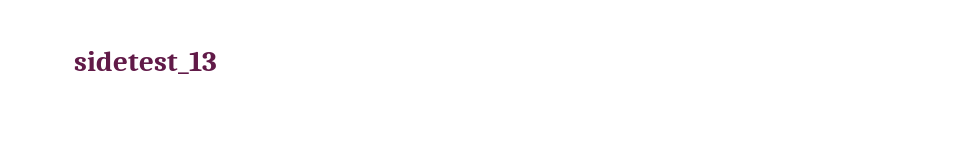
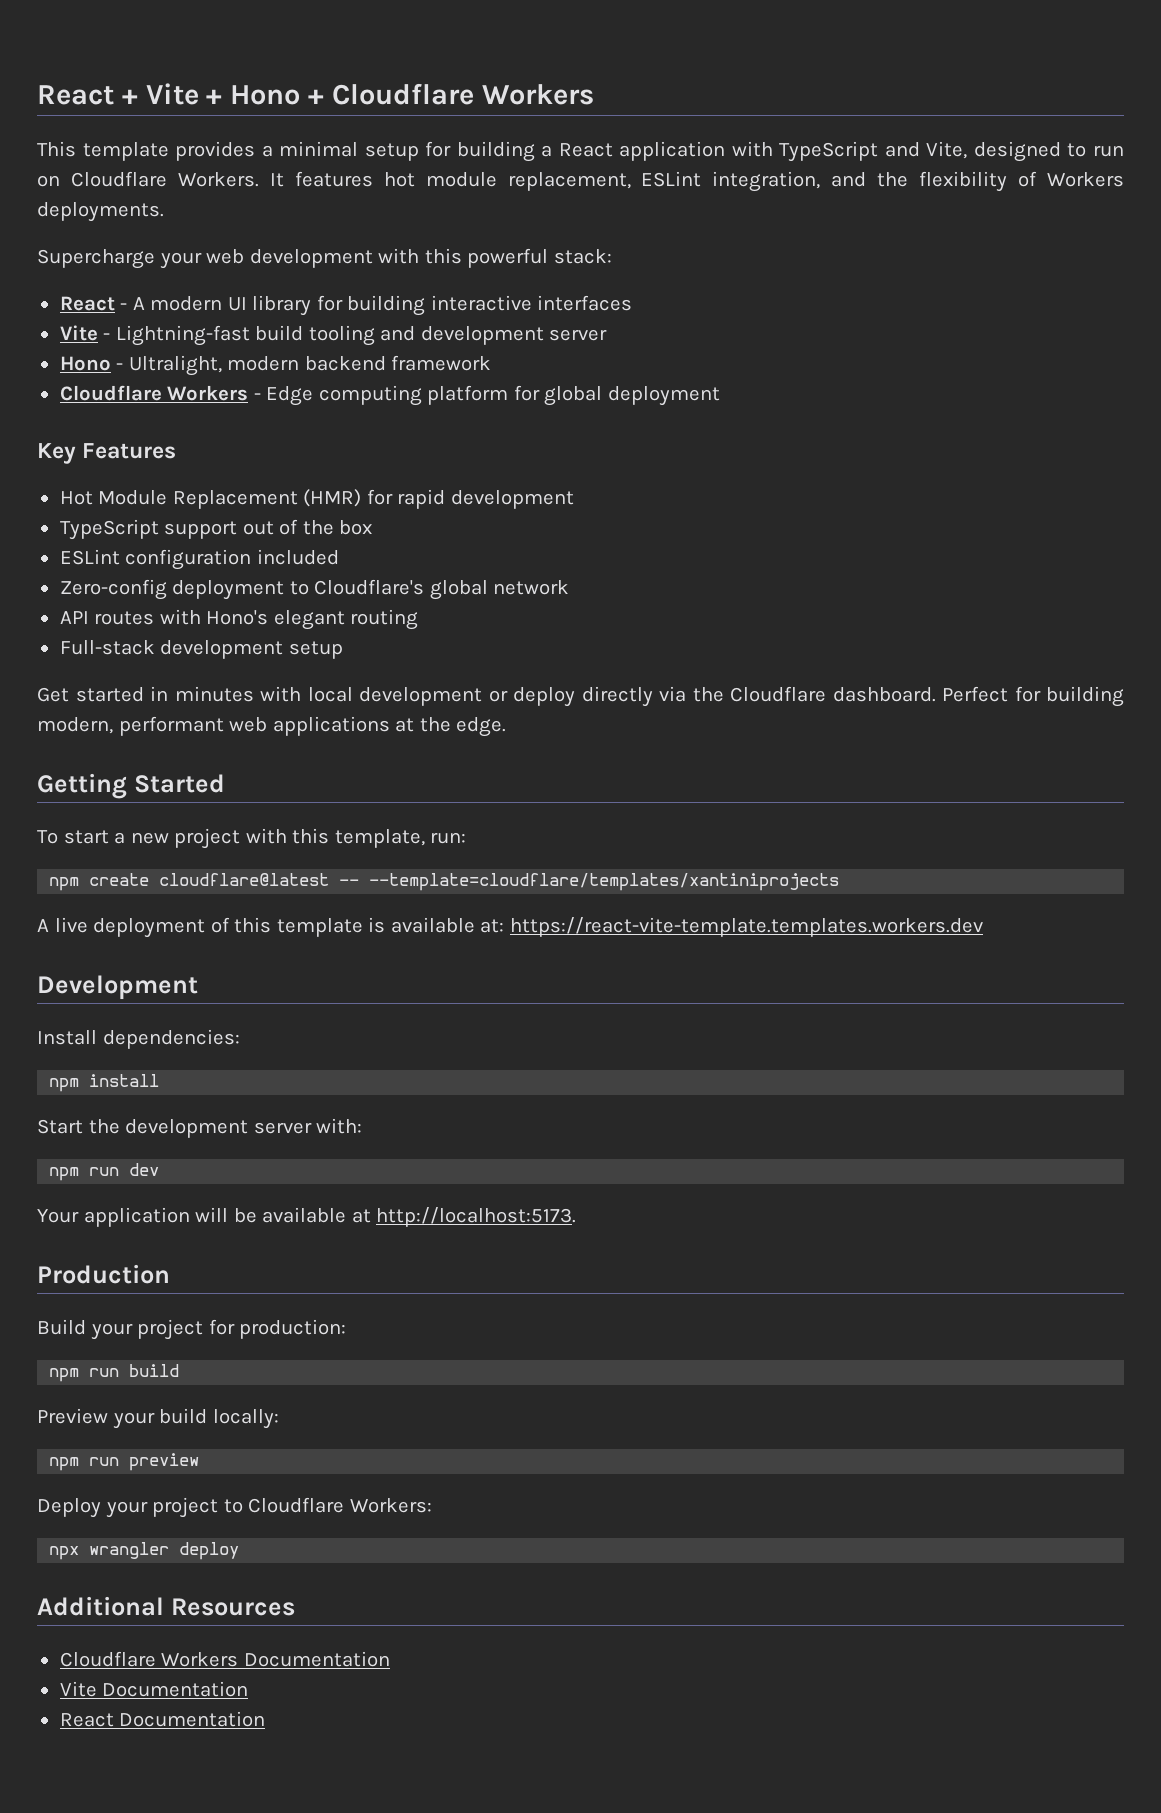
[74,51,217,74] sidetest_13 -> [37,83,594,105] [37,141,1124,162] [37,171,1124,192] [37,202,164,222] [37,248,612,269] [59,295,633,316] [59,325,608,346] [59,355,492,376] [59,385,720,406] [37,443,177,464] [59,489,574,509] [59,519,373,540] [59,549,339,570] [59,579,570,600] [59,609,419,630] [59,640,343,659] [37,686,1124,707] [37,716,507,737] [37,773,225,799] [37,828,467,849] [49,873,840,891] [37,917,983,938] [37,975,198,1000] [37,1029,240,1049] [49,1074,160,1092] [37,1118,363,1138] [49,1163,160,1181] [37,1207,577,1227] [37,1264,170,1284] [37,1319,347,1340] [49,1364,180,1382] [37,1408,279,1429] [49,1453,200,1471] [37,1497,432,1518] [49,1542,240,1560] [37,1596,295,1616] [59,1651,390,1667] [59,1681,249,1697] [59,1711,266,1727] React + Vite + Hono + Cloudflare Workers // This template provides a minimal setup for building a React application with TypeScript and Vite, designed to run on Cloudflare Workers. It features hot module replacement, ESLint integration, and the flexibility of Workers deployments. // Supercharge your web development with this powerful stack: // React - A modern UI library for building interactive interfaces // Vite - Lightning-fast build tooling and development server // Hono - Ultralight, modern backend framework // Cloudflare Workers - Edge computing platform for global deployment // Key Features // Hot Module Replacement (HMR) for rapid development // TypeScript support out of the box // ESLint configuration included // Zero-config deployment to Cloudflare's global network // API routes with Hono's elegant routing // Full-stack development setup // Get started in minutes with local development or deploy directly via the Cloudflare dashboard. Perfect for building modern, performant web applications at the edge. // Getting Started // To start a new project with this template, run: // npm create cloudflare@latest -- --template=cloudflare/templates/xantiniprojects // A live deployment of this template is available at: https://react-vite-template.templates.workers.dev // Development // Install dependencies: // npm install // Start the development server with: // npm run dev // Your application will be available at http://localhost:5173. // Production // Build your project for production: // npm run build // Preview your build locally: // npm run preview // Deploy your project to Cloudflare Workers: // npx wrangler deploy // Additional Resources // Cloudflare Workers Documentation // Vite Documentation // React Documentation

